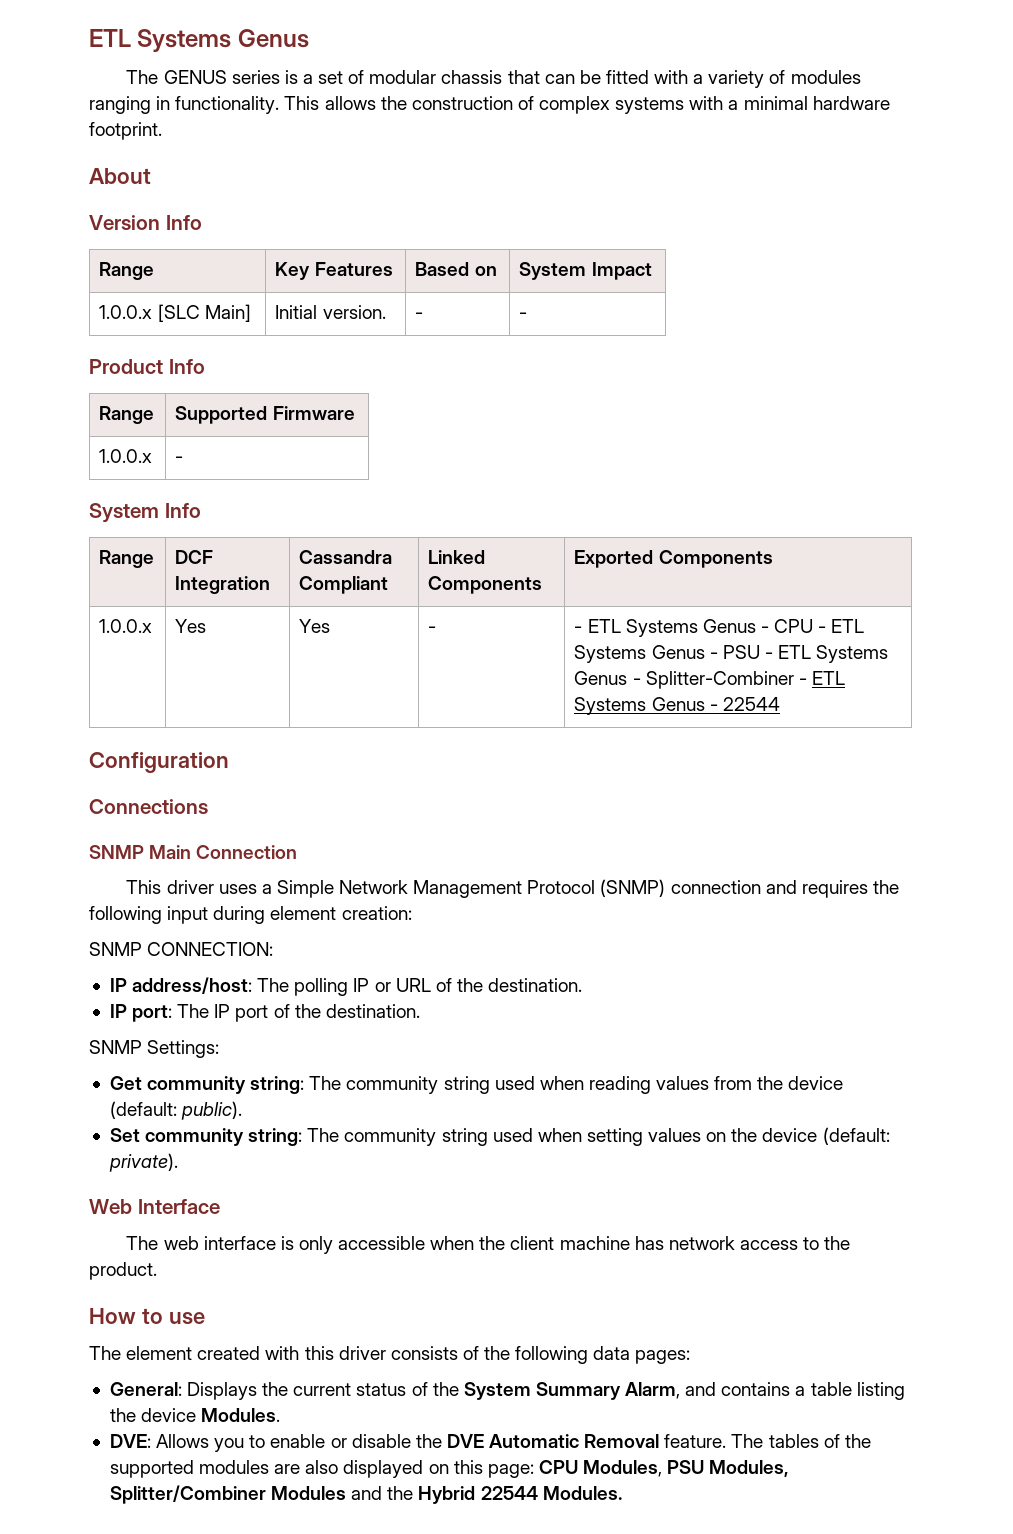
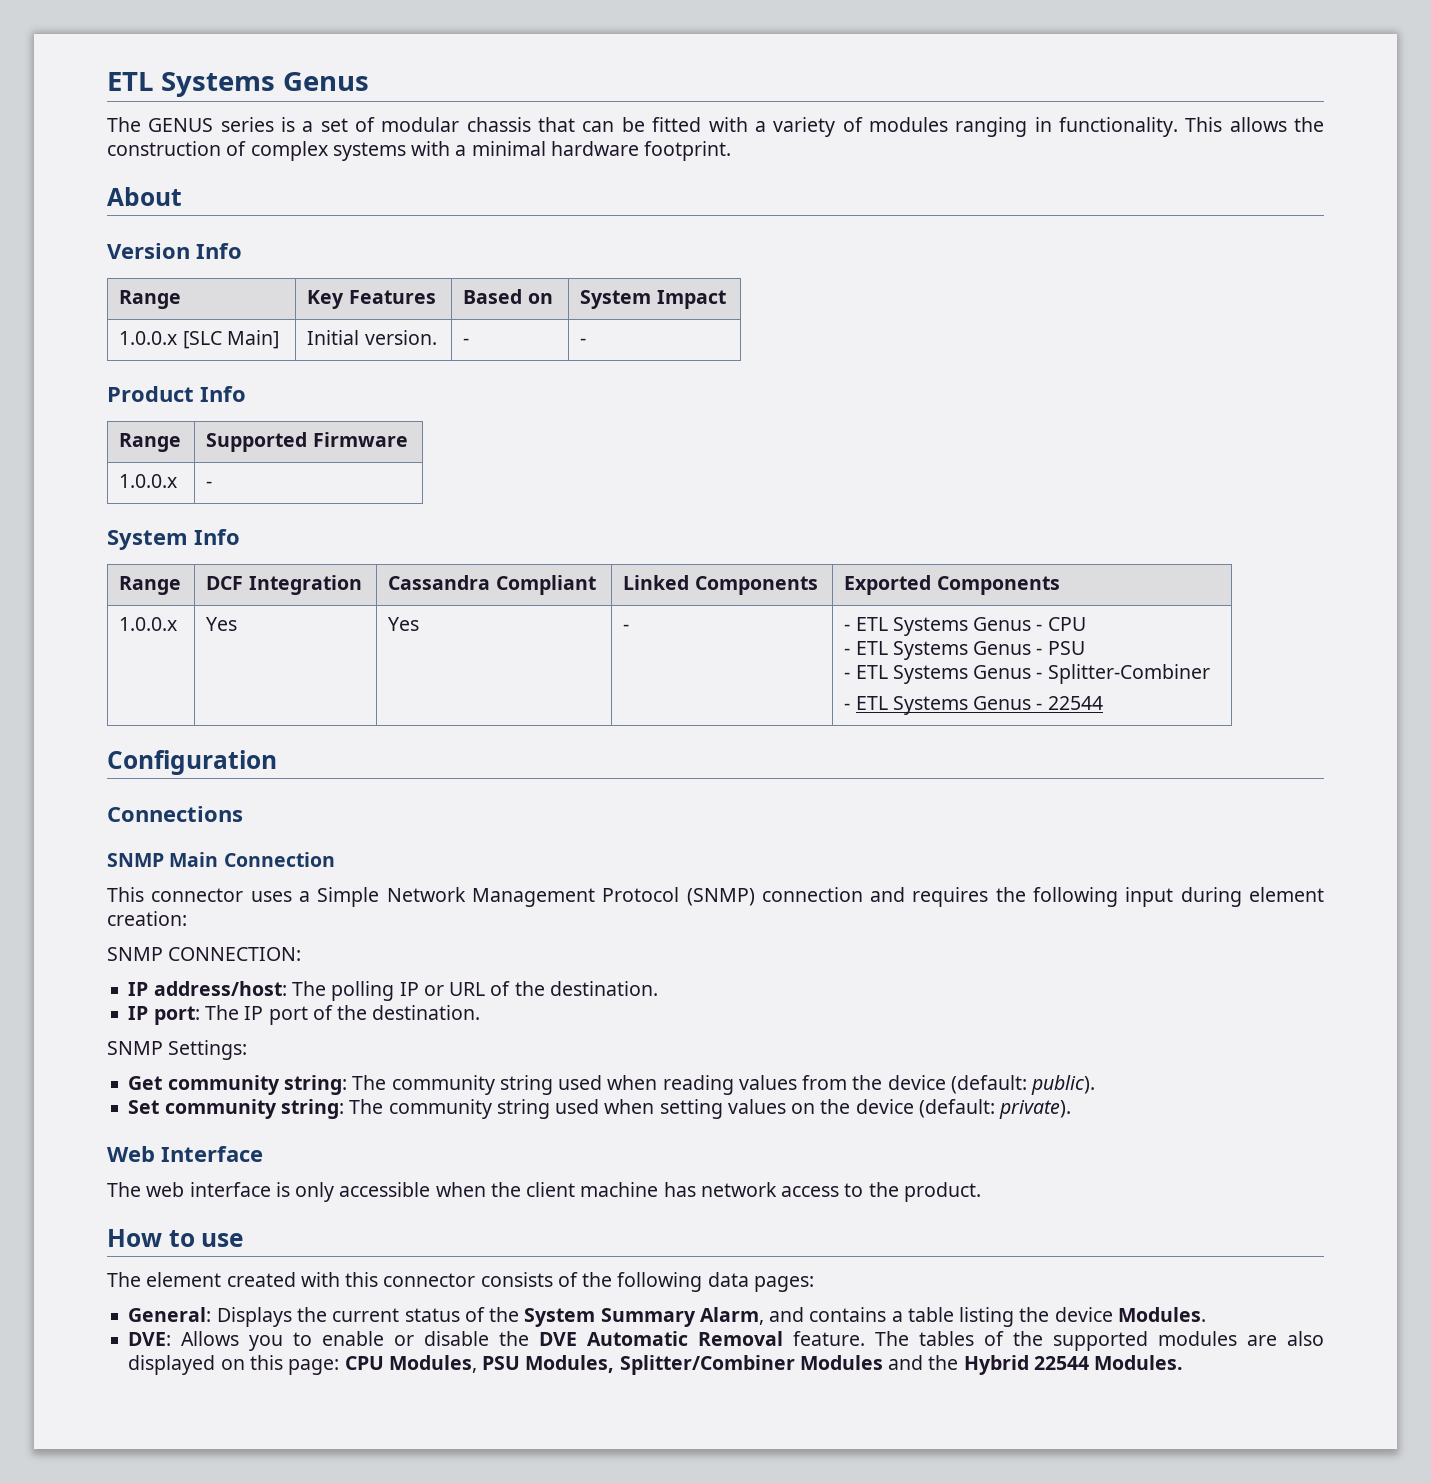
(814, 626) none -> (1086, 624) //
(760, 652) none -> (1085, 648) //
(794, 680) none -> (1210, 674) //
[166,880,214,894] driver -> [151,888,244,902] connector
[338,1346,386,1360] driver -> [383,1273,476,1287] connector

